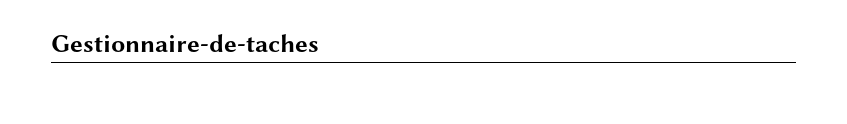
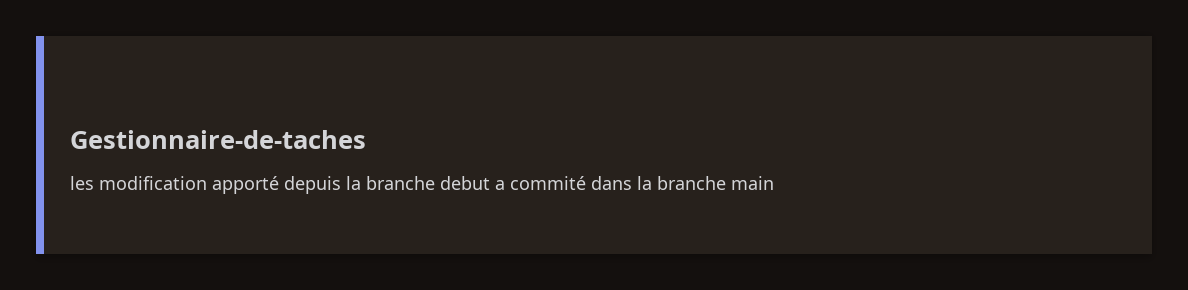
(319, 43) none -> [70,176,774,194] // les modification apporté depuis la branche debut a commité dans la branche main

